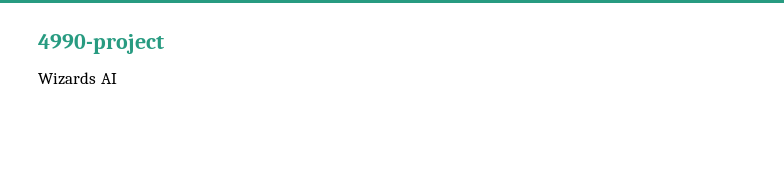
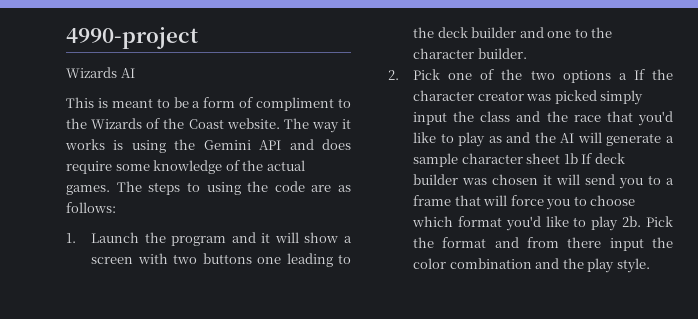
(117, 78) none -> [66,97,351,111] [66,118,351,133] [65,139,352,153] [66,160,305,174] [66,181,351,195] [66,202,116,213] [66,232,352,246] [91,253,351,267] [413,27,613,38] [413,48,527,59] [388,69,673,83] [413,90,644,105] [413,111,673,126] [413,132,674,147] [413,153,625,167] [413,174,674,189] [413,195,636,210] [412,216,673,231] [413,237,673,251] [413,258,650,273] // This is meant to be a form of compliment to the Wizards of the Coast website. The way it works is using the Gemini API and does require some knowledge of the actual games. The steps to using the code are as follows: // 1. Launch the program and it will show a screen with two buttons one leading to the deck builder and one to the character builder. // 2. Pick one of the two options a If the character creator was picked simply input the class and the race that you'd like to play as and the AI will generate a sample character sheet 1b If deck builder was chosen it will send you to a frame that will force you to choose which format you'd like to play 2b. Pick the format and from there input the color combination and the play style.

